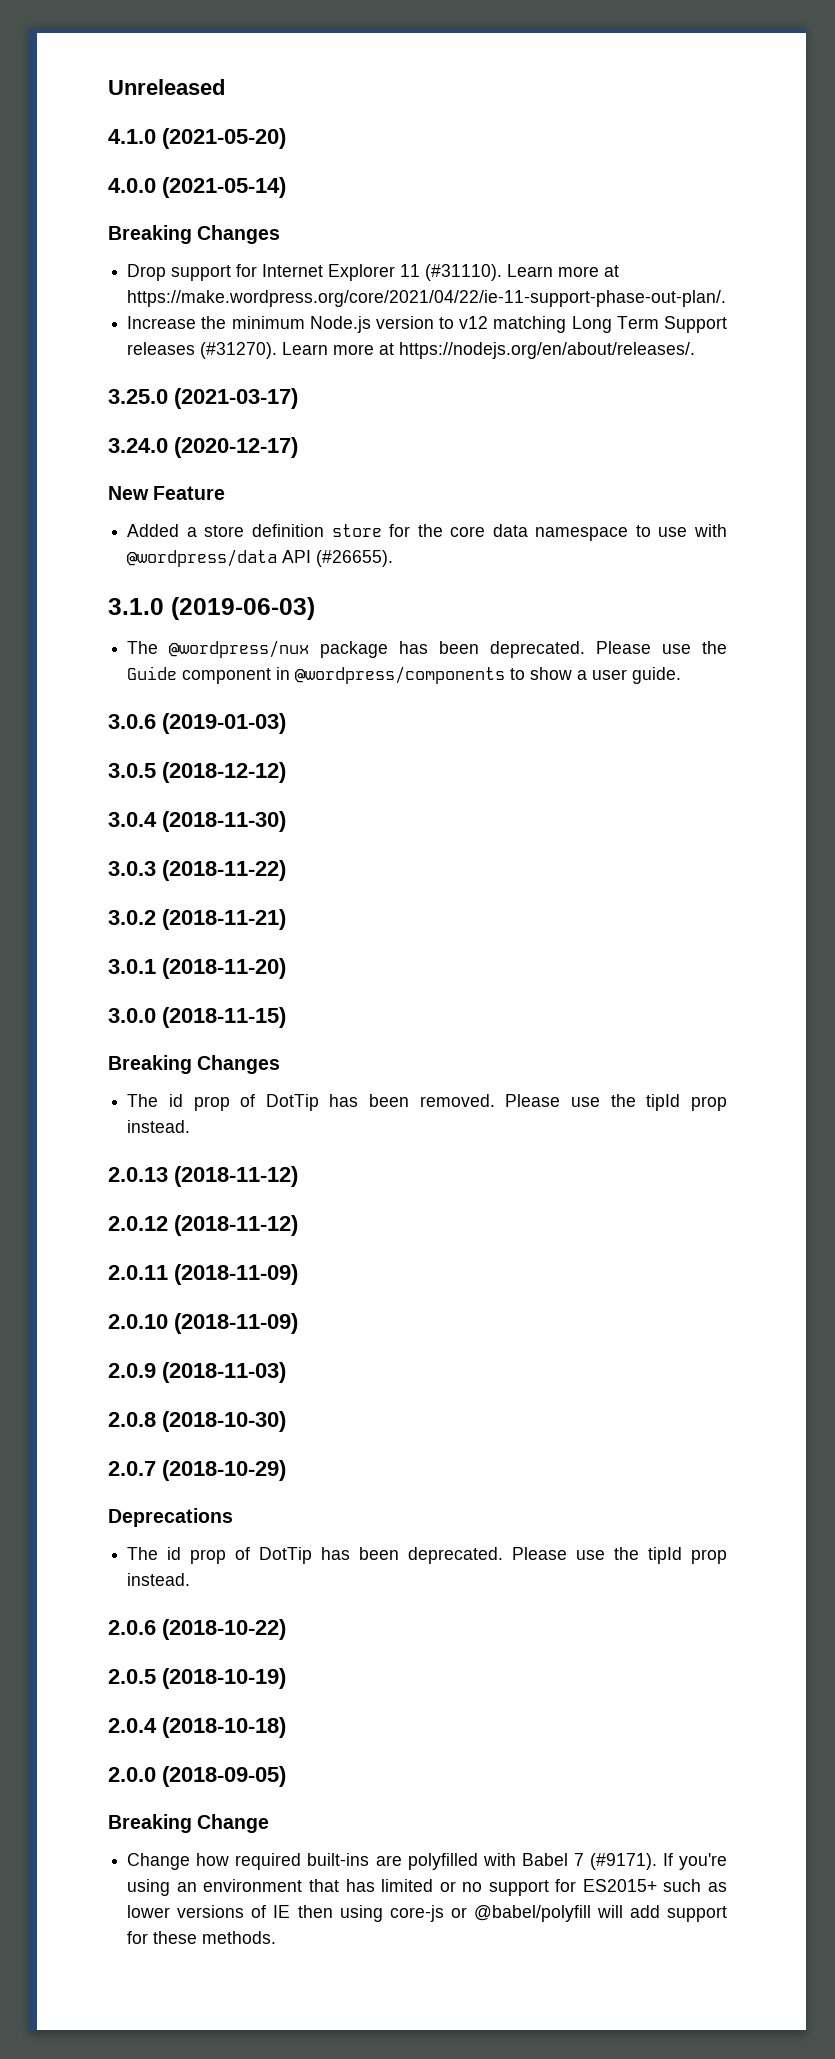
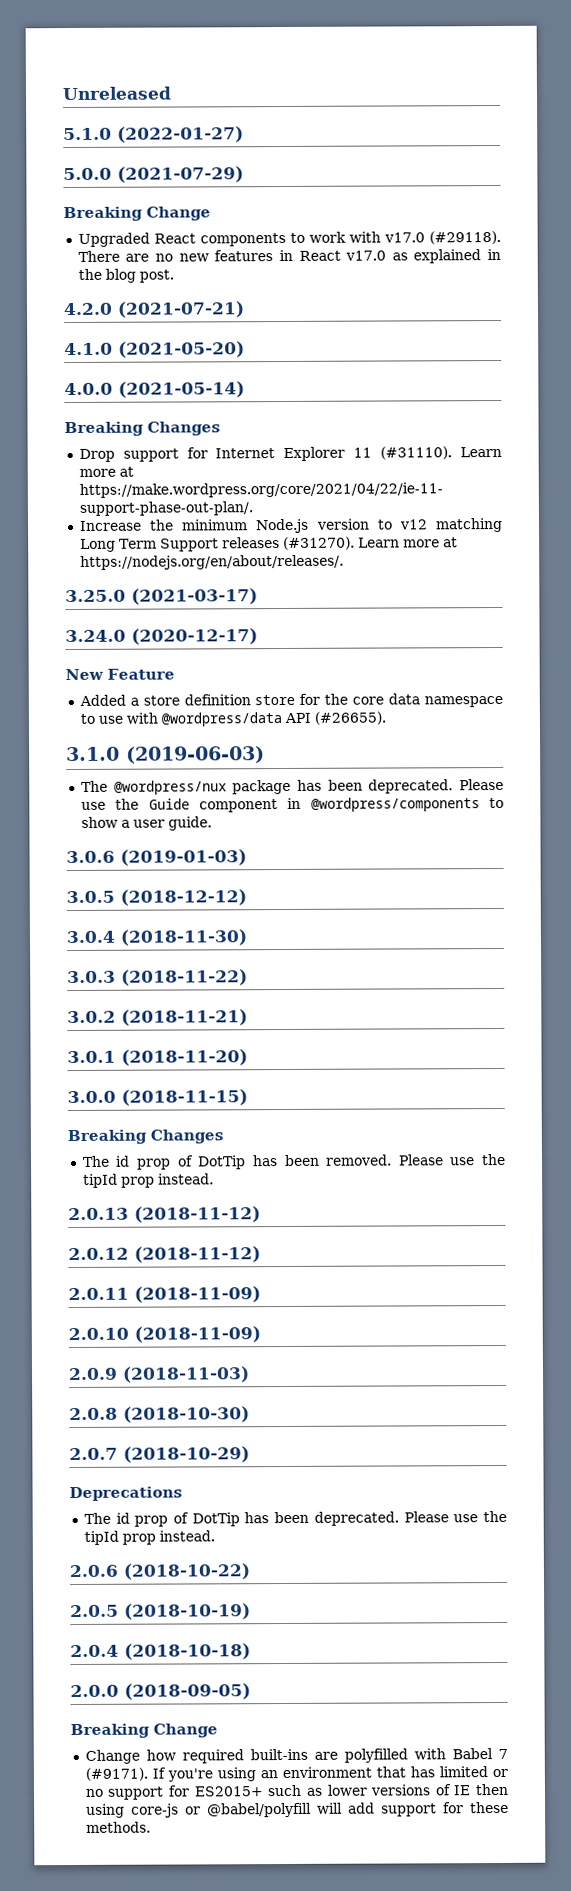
(225, 87) none -> [63,126,244,143] [63,166,244,183] [63,206,211,222] [77,230,501,247] [77,248,502,264] [77,268,174,283] [63,301,245,318] // 5.1.0 (2022-01-27) // 5.0.0 (2021-07-29) // Breaking Change // Upgraded React components to work with v17.0 (#29118). There are no new features in React v17.0 as explained in the blog post. // 4.2.0 (2021-07-21)

